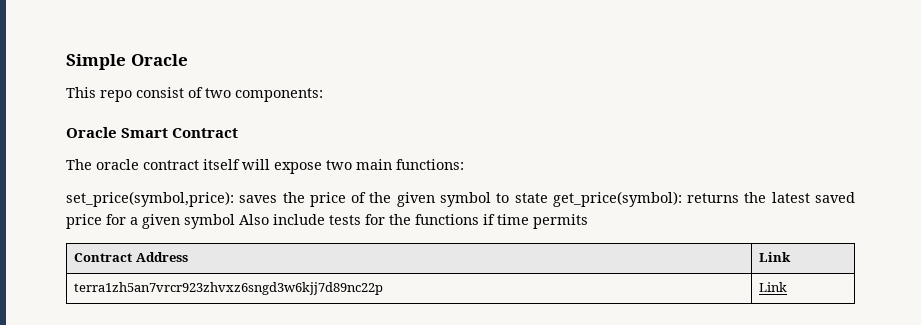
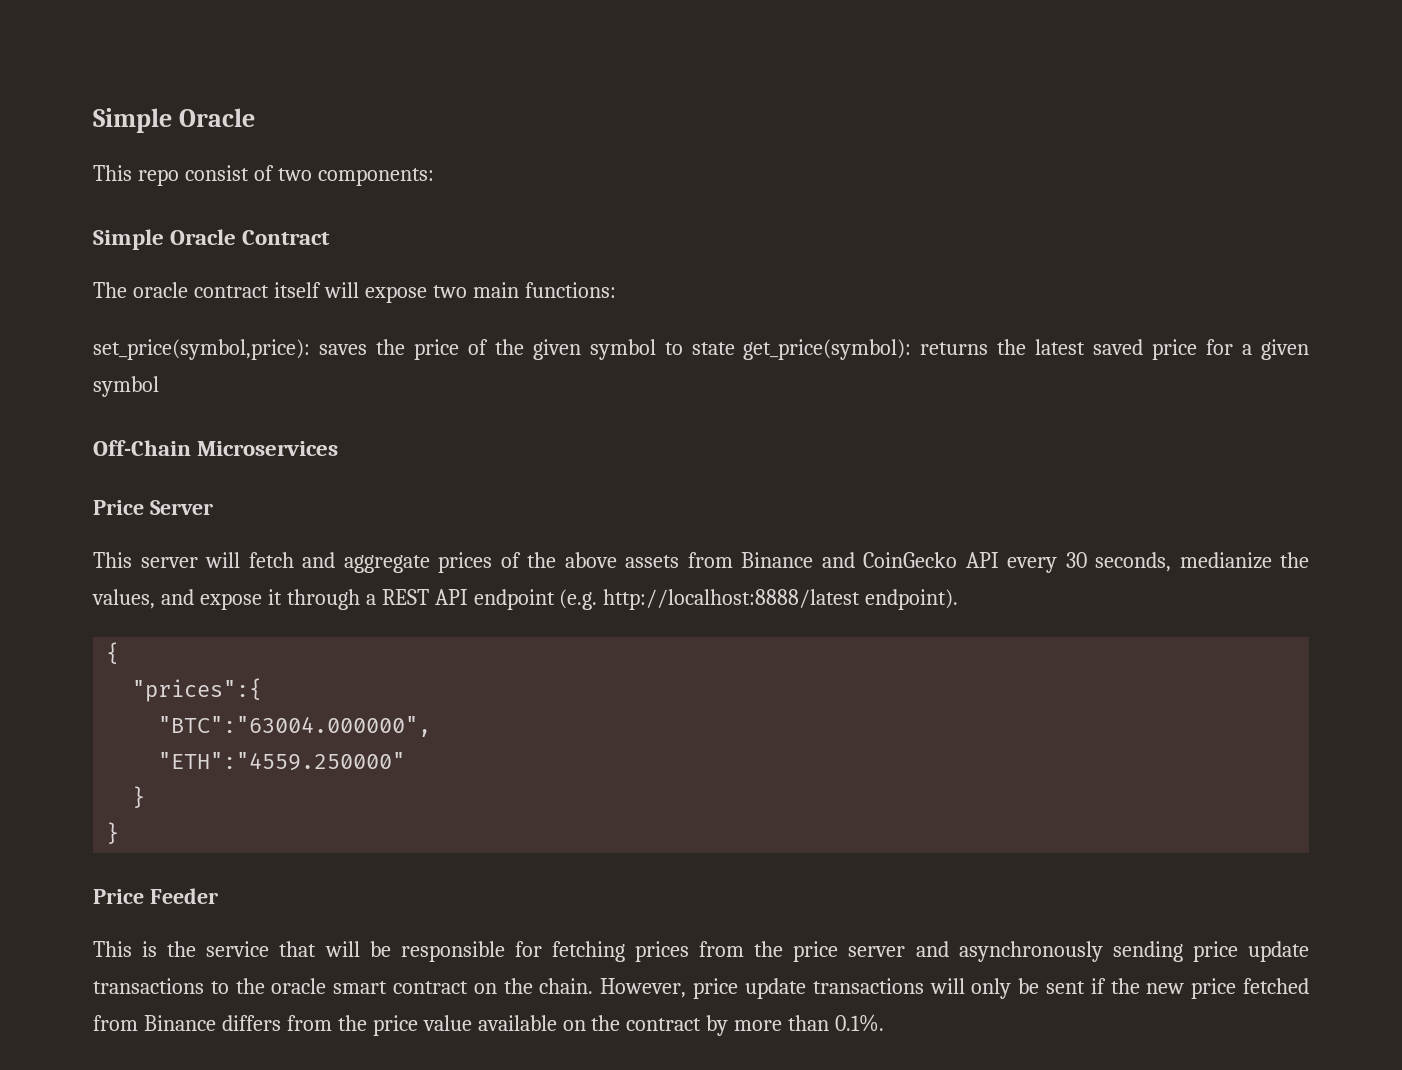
[66,127,169,138] Oracle Smart -> [93,229,237,250] Simple Oracle
[239,214,588,229] [74,252,188,262] [759,252,792,262] [74,282,384,295] [759,282,788,292] Also include tests for the functions if time permits // Contract Address | Link // terra1zh5an7vrcr923zhvxz6sngd3w6kjj7d89nc22p | Link -> [93,440,339,456] [93,500,213,515] [93,552,1309,573] [92,589,959,610] [106,642,120,664] [132,678,263,702] [158,716,432,737] [158,752,406,771] [132,786,146,808] [106,822,120,844] [93,888,218,904] [93,941,1310,962] [93,978,1310,999] [93,1014,885,1036] // Off-Chain Microservices // Price Server // This server will fetch and aggregate prices of the above assets from Binance and CoinGecko API every 30 seconds, medianize the values, and expose it through a REST API endpoint (e.g. http://localhost:8888/latest endpoint). // { // "prices":{ // "BTC":"63004.000000", // "ETH":"4559.250000" // } // } // Price Feeder // This is the service that will be responsible for fetching prices from the price server and asynchronously sending price update transactions to the oracle smart contract on the chain. However, price update transactions will only be sent if the new price fetched from Binance differs from the price value available on the contract by more than 0.1%.

